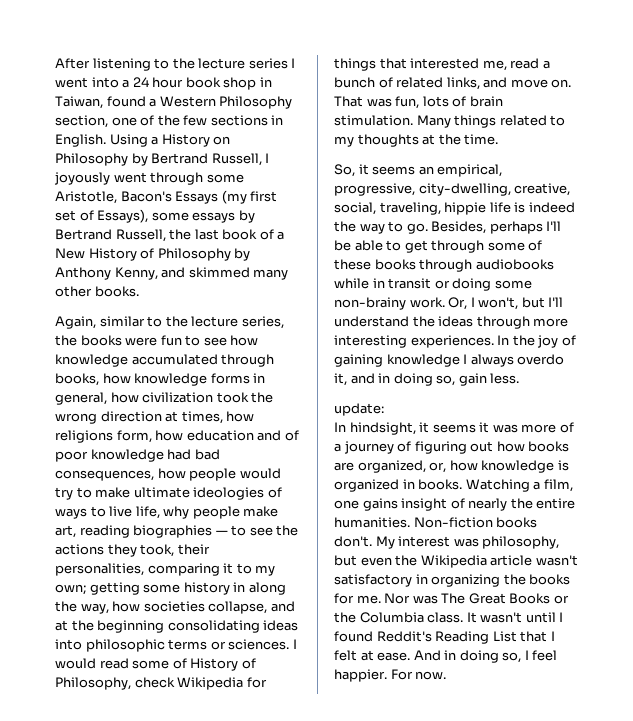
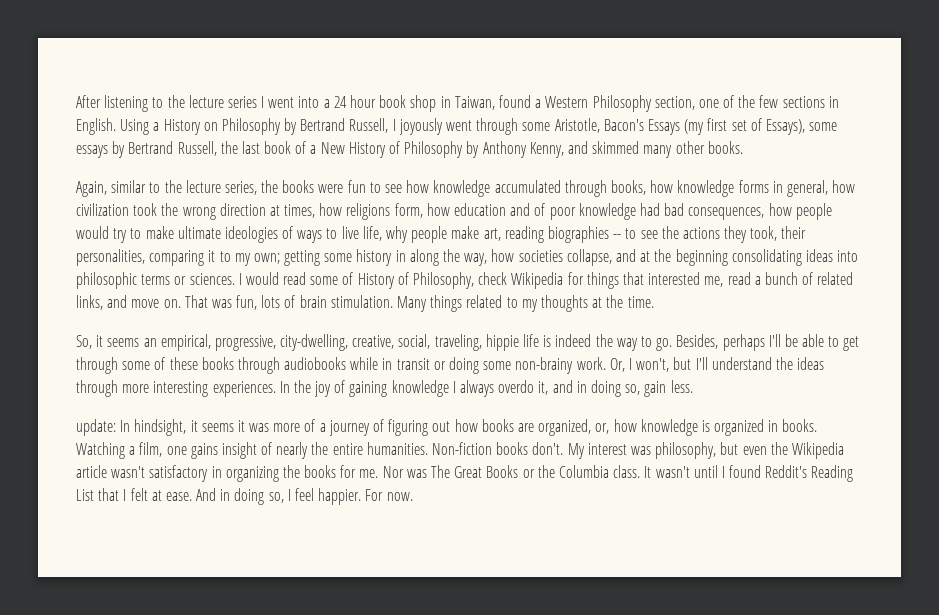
[215,530,228,535] — -> [613,234,622,239] --
(384, 409) // -> (116, 427) none

